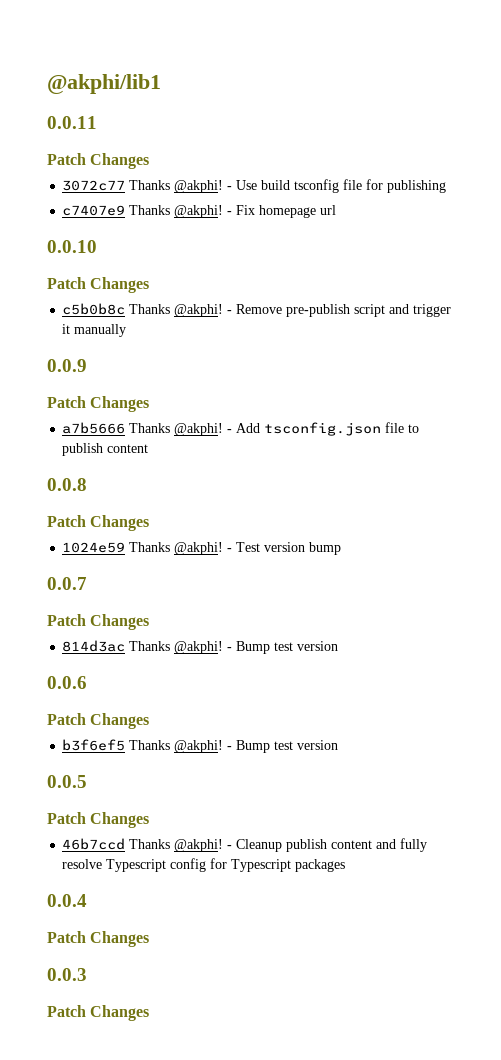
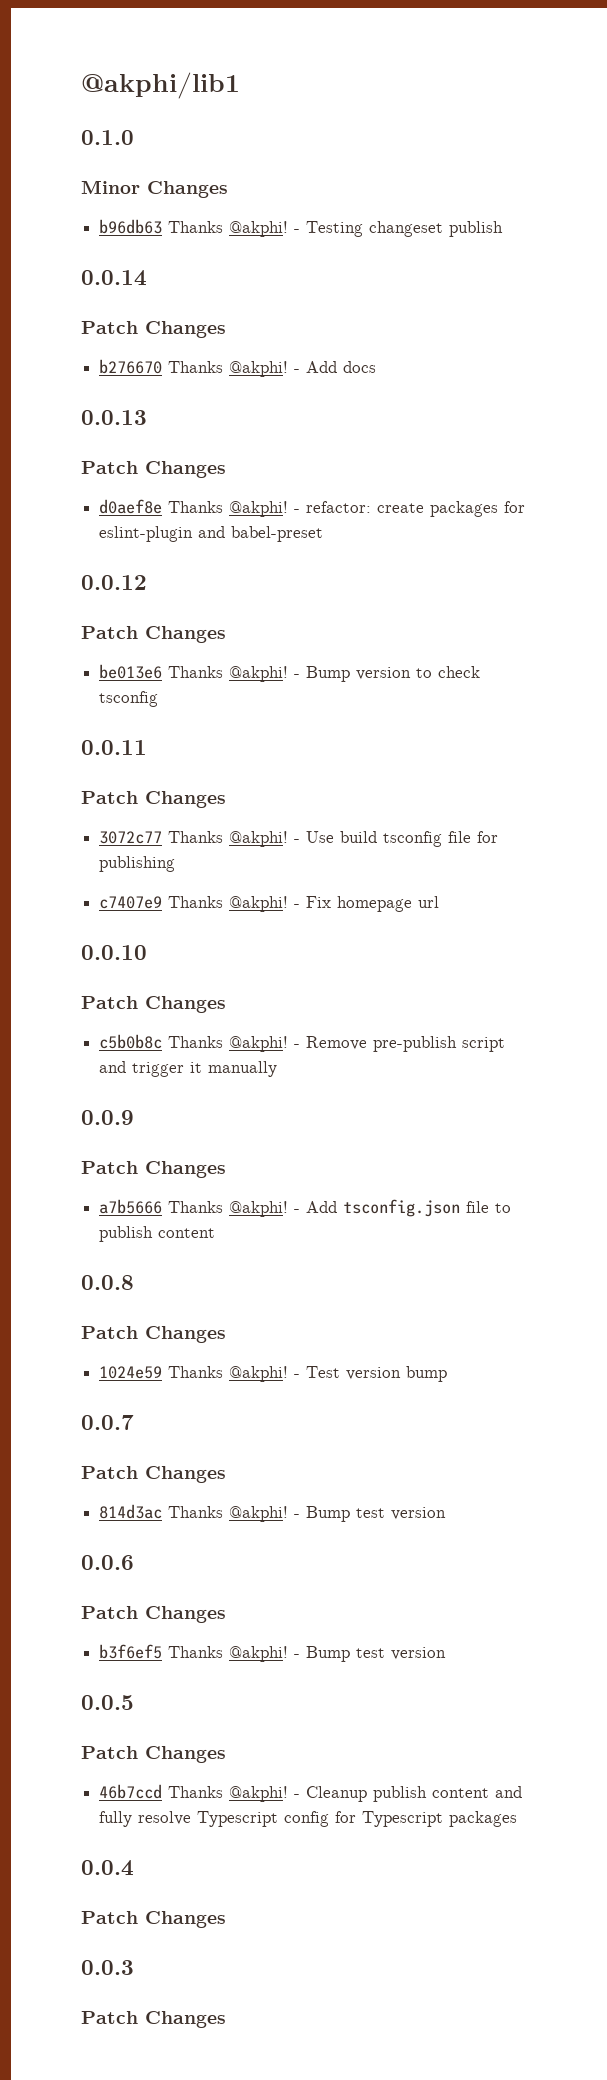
(161, 84) none -> [81,130,134,145] [81,180,228,198] [99,219,504,237] [81,270,147,286] [81,321,226,338] [99,359,377,377] [81,410,147,425] [81,461,226,478] [99,499,526,517] [99,526,324,542] [81,575,147,590] [81,626,226,643] [99,664,481,682] [99,691,159,707] // 0.1.0 // Minor Changes // b96db63 Thanks @akphi! - Testing changeset publish // 0.0.14 // Patch Changes // b276670 Thanks @akphi! - Add docs // 0.0.13 // Patch Changes // d0aef8e Thanks @akphi! - refactor: create packages for eslint-plugin and babel-preset // 0.0.12 // Patch Changes // be013e6 Thanks @akphi! - Bump version to check tsconfig

